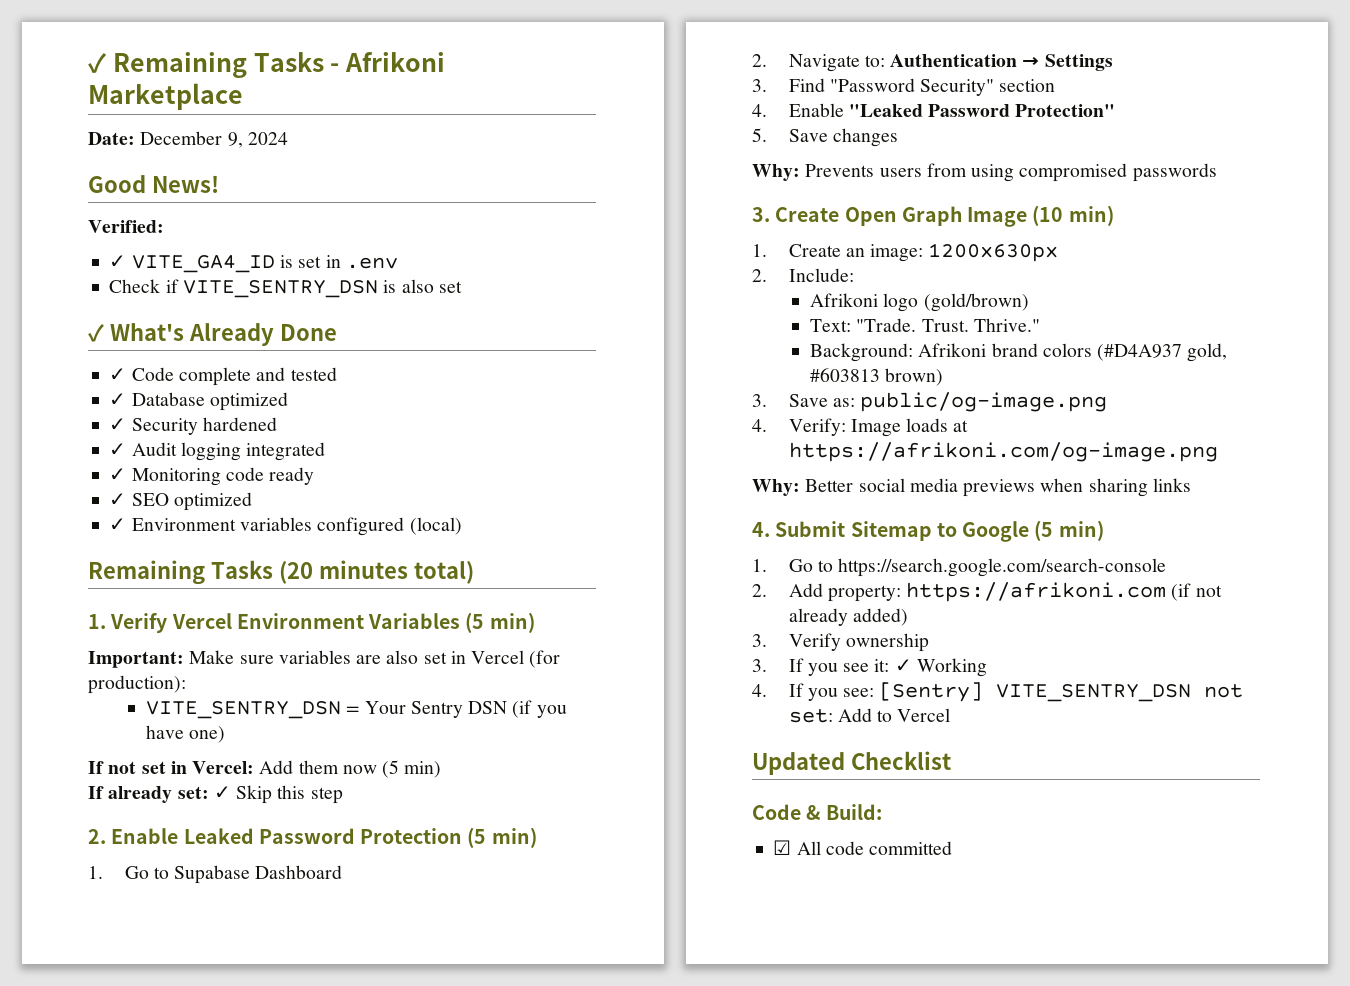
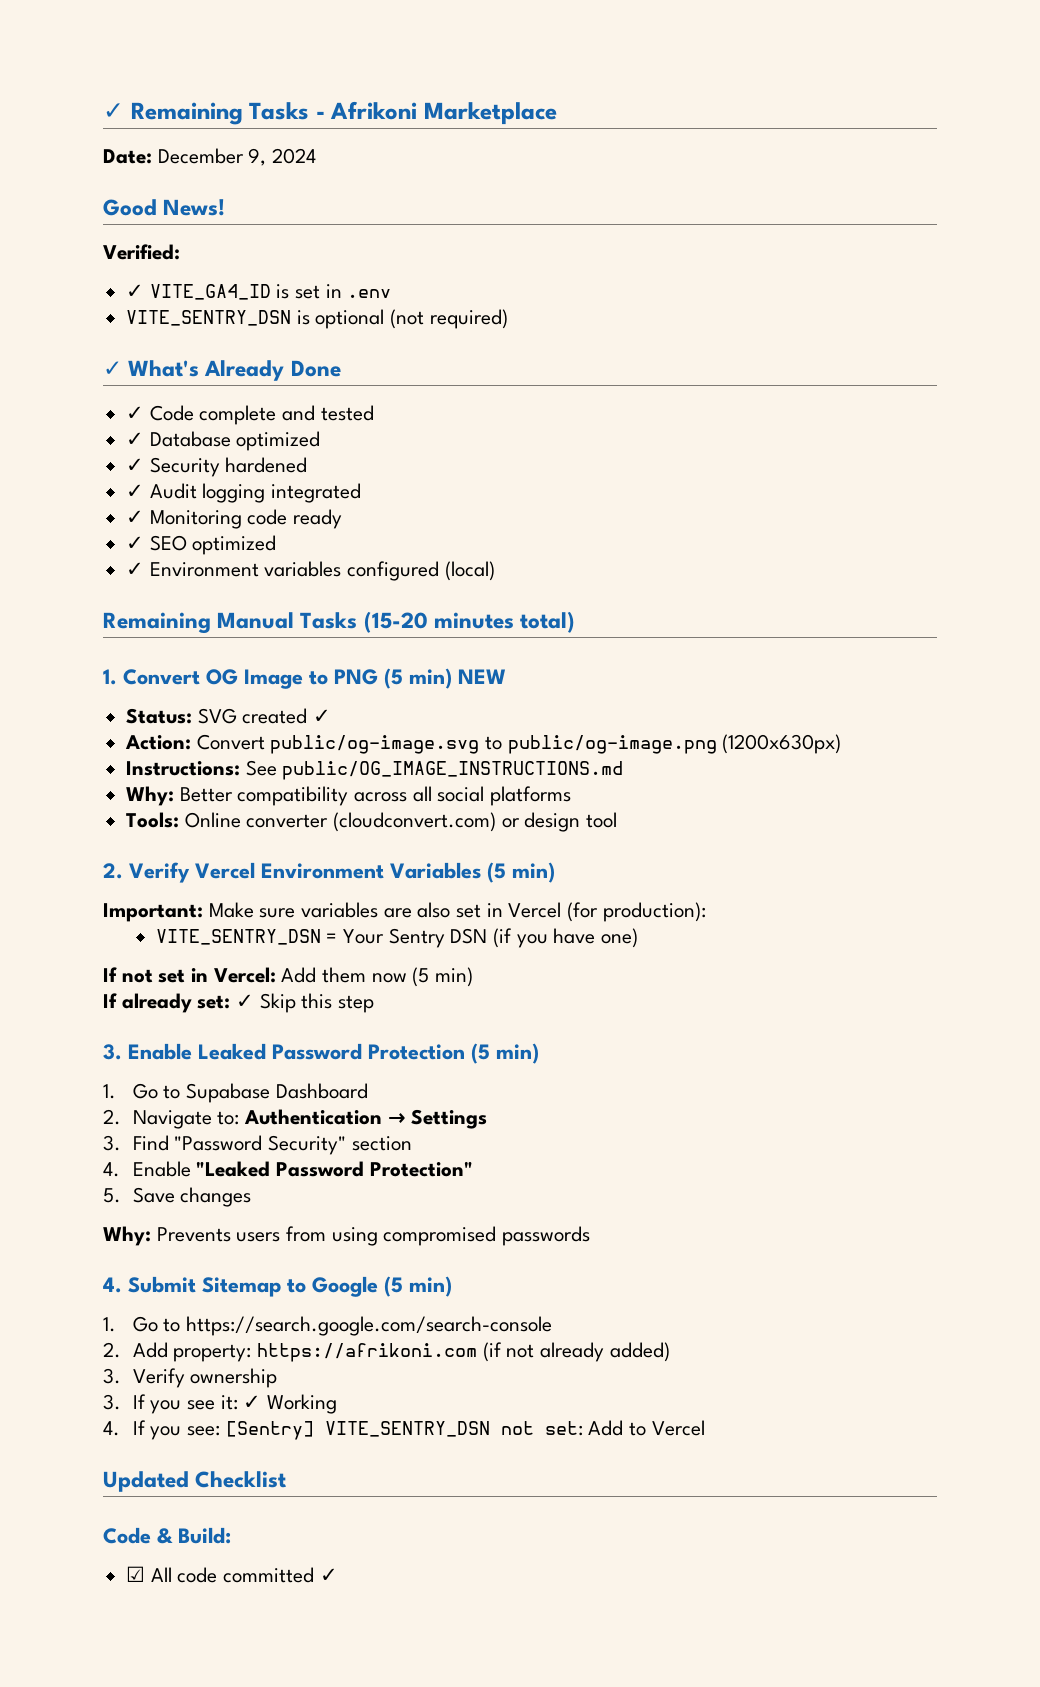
[109,279,462,298] Check if VITE_SENTRY_DSN is also set -> [126,309,508,329] VITE_SENTRY_DSN is optional (not required)
[210,560,313,584] Tasks (20 -> [217,611,428,633] Manual Tasks (15-20
(106, 621) none -> [123,668,506,689] [126,708,332,724] [125,734,842,754] [126,760,624,780] [126,786,572,806] [126,812,618,832] [103,863,123,879] Convert OG Image to PNG (5 min) NEW // Status: SVG created ✓ // Action: Convert public/og-image.svg to public/og-image.png (1200x630px) // Instructions: See public/OG_IMAGE_INSTRUCTIONS.md // Why: Better compatibility across all social platforms // Tools: Online converter (cloudconvert.com) or design tool // 2.
[88,829,106,844] 2. -> [103,1044,122,1060] 3.
[752,205,1114,227] [752,243,1059,262] [752,268,854,282] [810,293,1029,312] [810,318,1040,332] [810,343,1228,362] [810,368,944,386] [752,392,1108,412] [752,418,969,437] [788,442,1218,462] [752,478,1191,497] // 3. Create Open Graph Image (10 min) // 1. Create an image: 1200x630px // 2. Include: // Afrikoni logo (gold/brown) // Text: "Trade. Trust. Thrive." // Background: Afrikoni brand colors (#D4A937 gold, #603813 brown) // 3. Save as: public/og-image.png // 4. Verify: Image loads at https://afrikoni.com/og-image.png // Why: Better social media previews when sharing links -> (591, 1236) none
(953, 848) none -> [319,1568,338,1582] ✓

